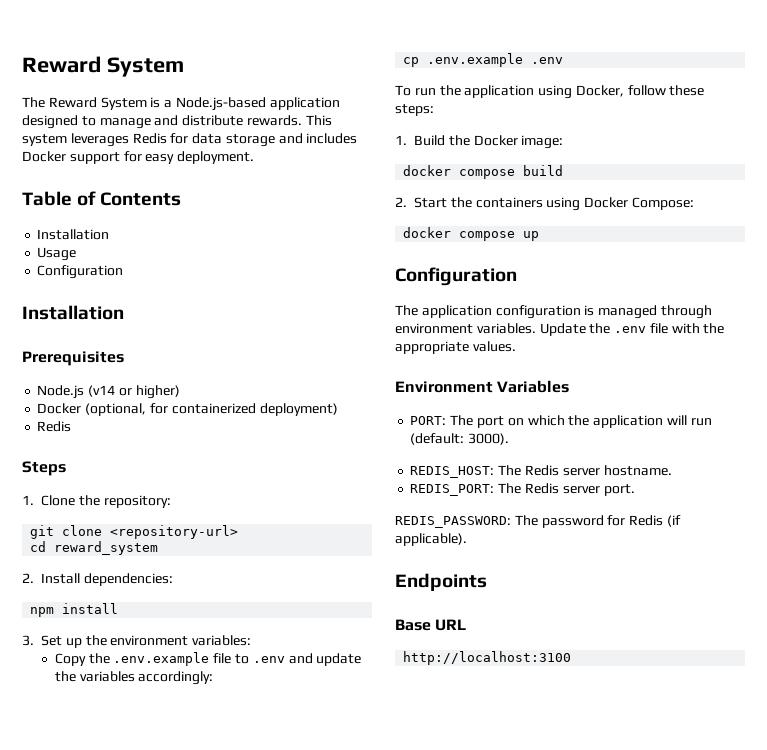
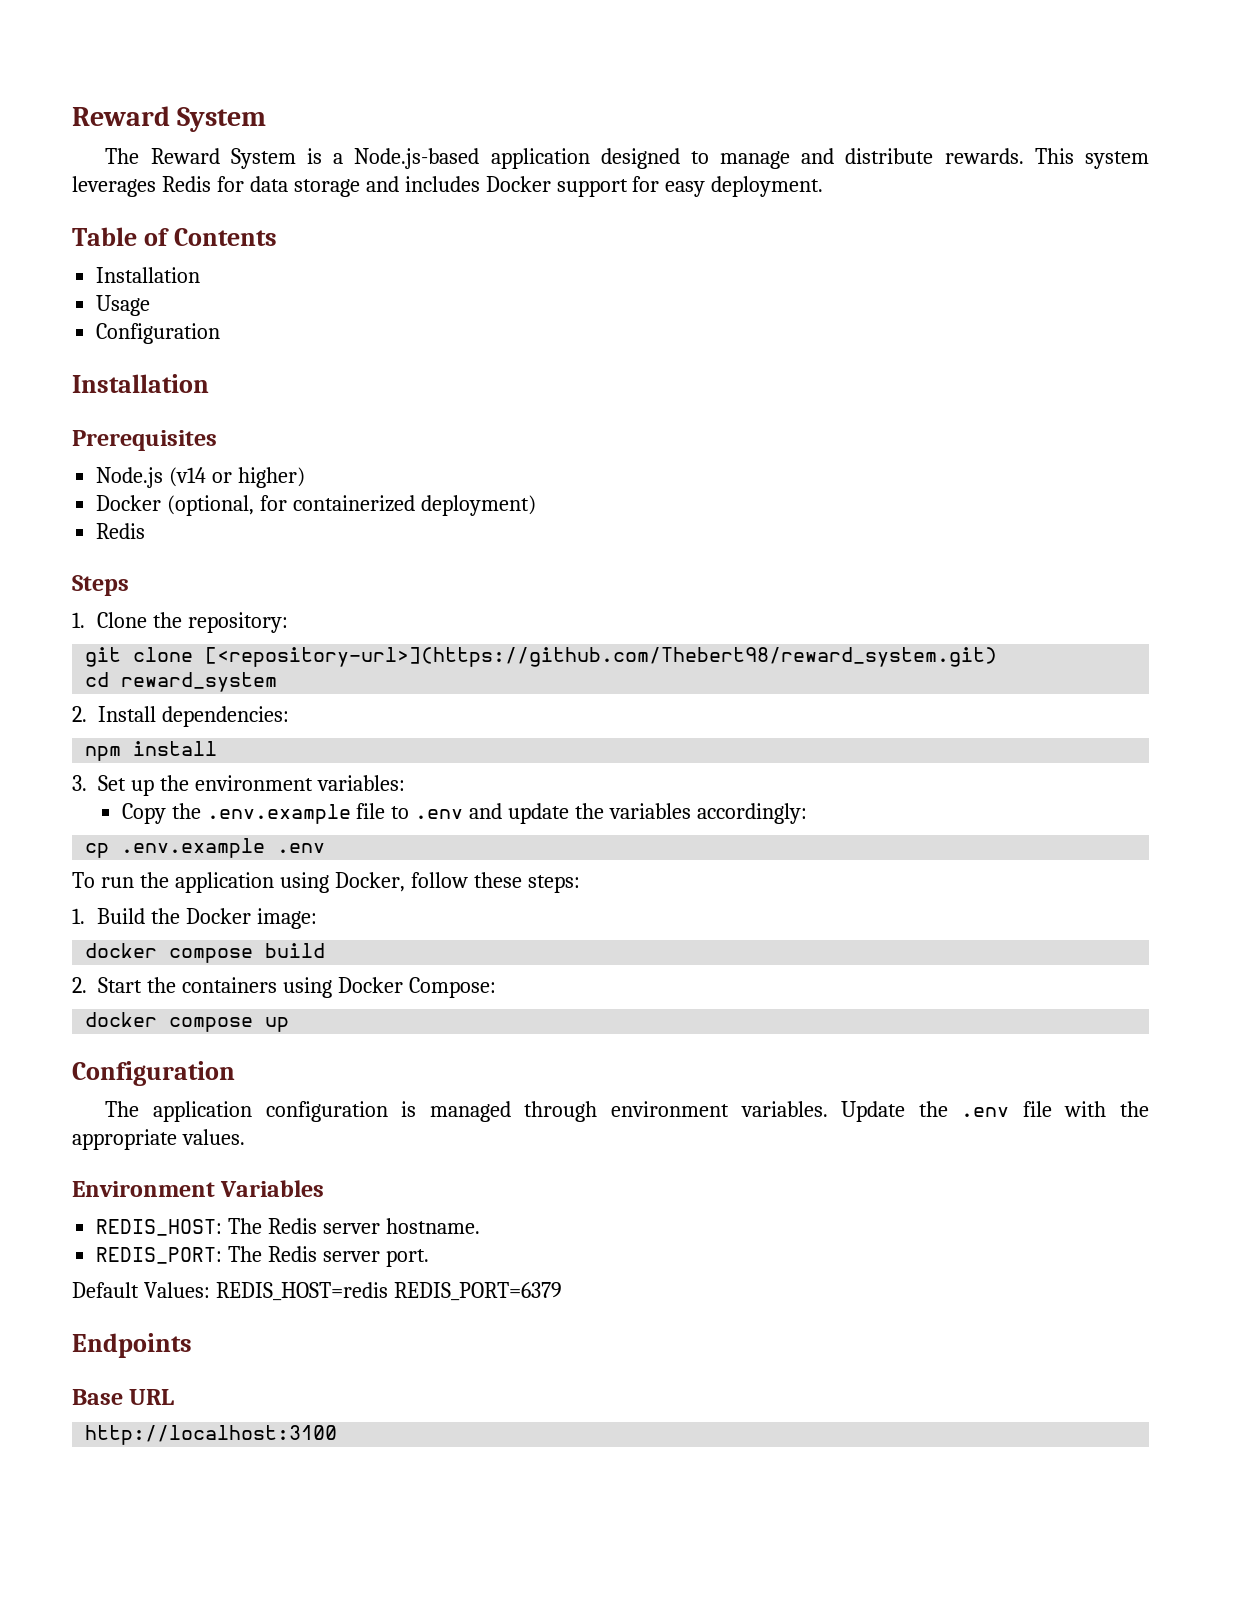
[110,525,239,539] <repository-url> -> [205,647,998,667] [<repository-url>](https://github.com/Thebert98/reward_system.git)
[410,415,712,428] [410,433,510,445] // PORT: The port on which the application will run (default: 3000). -> (325, 1188) none
[395,515,681,528] [395,533,467,546] REDIS_PASSWORD: The password for Redis (if applicable). -> [72,1282,562,1301] Default Values: REDIS_HOST=redis REDIS_PORT=6379

